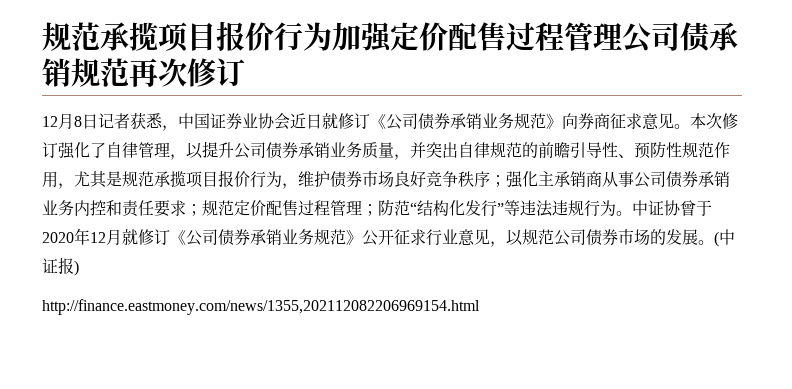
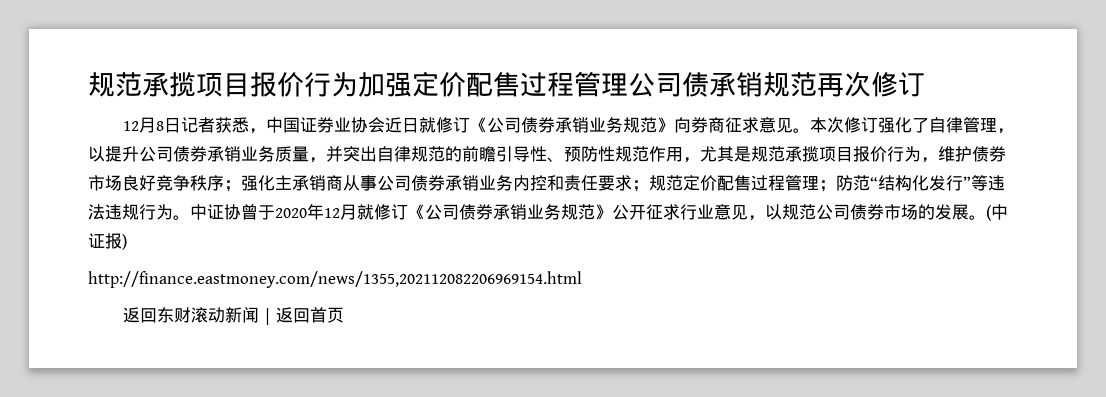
(480, 307) none -> [123,307,345,326] // 返回东财滚动新闻｜返回首页

